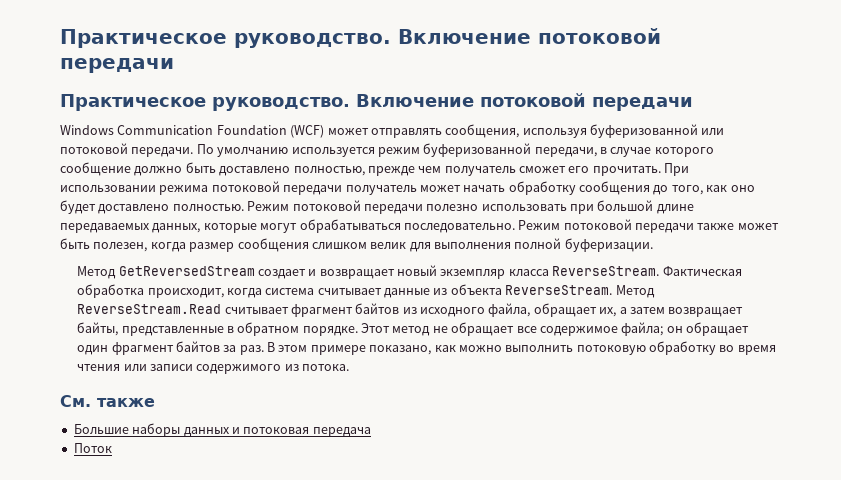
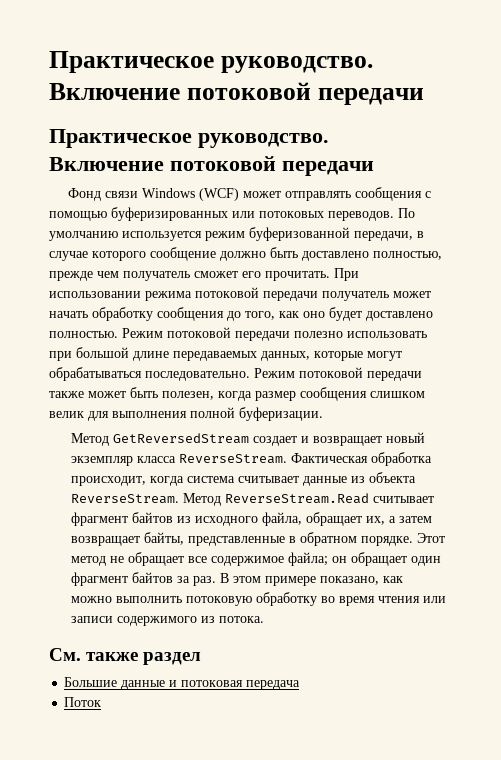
[60,124,725,138] [60,143,194,157] Windows Communication Foundation (WCF) может отправлять сообщения, используя буферизованной или потоковой передачи. -> [67,187,431,201] [49,207,394,221] Фонд связи Windows (WCF) может отправлять сообщения с помощью буферизированных или потоковых переводов.
(155, 402) none -> [143,652,202,665] раздел
[132,423,230,437] наборы данных -> [121,680,166,690] данные

